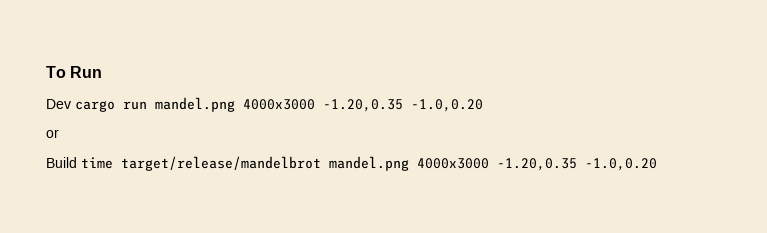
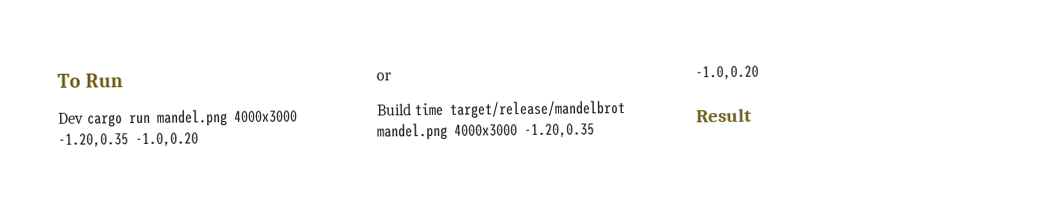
(657, 164) none -> [696,108,752,123] // Result

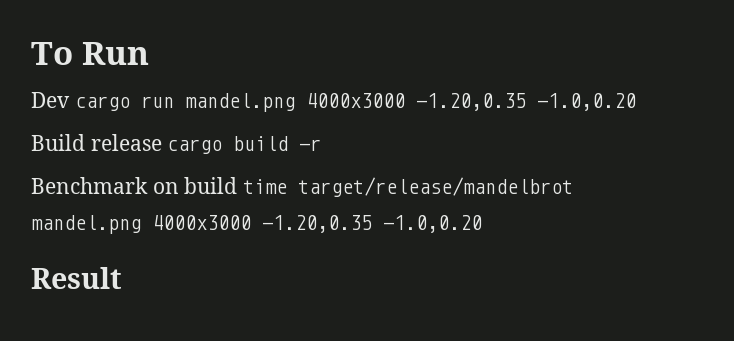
[376,72,392,81] [376,103,412,116] or // Build -> [31,134,322,154] [31,177,238,194] Build release cargo build -r // Benchmark on build

